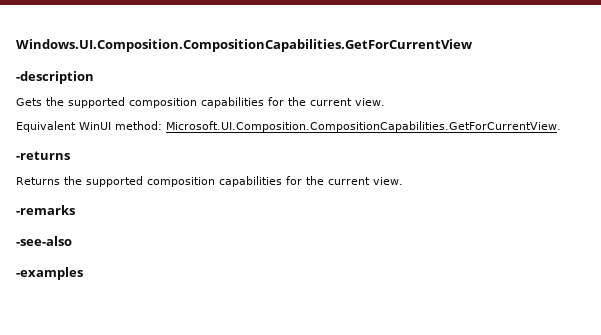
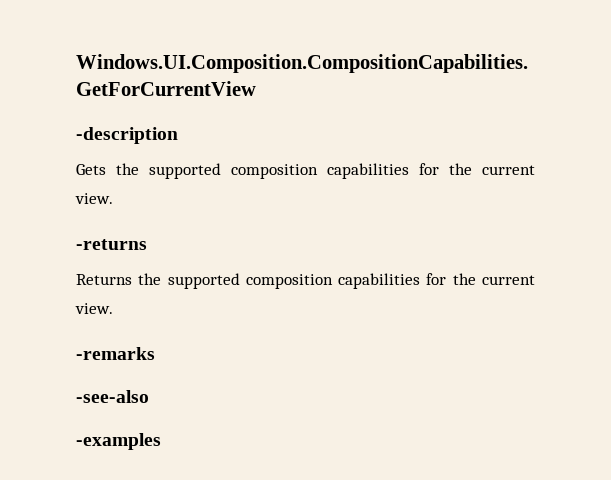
[16,121,561,132] // Equivalent WinUI method: Microsoft.UI.Composition.CompositionCapabilities.GetForCurrentView. -> (113, 198) none

